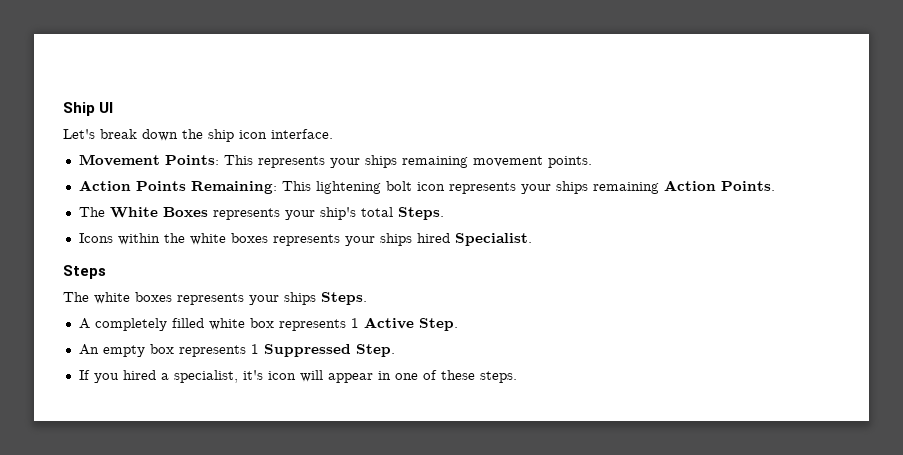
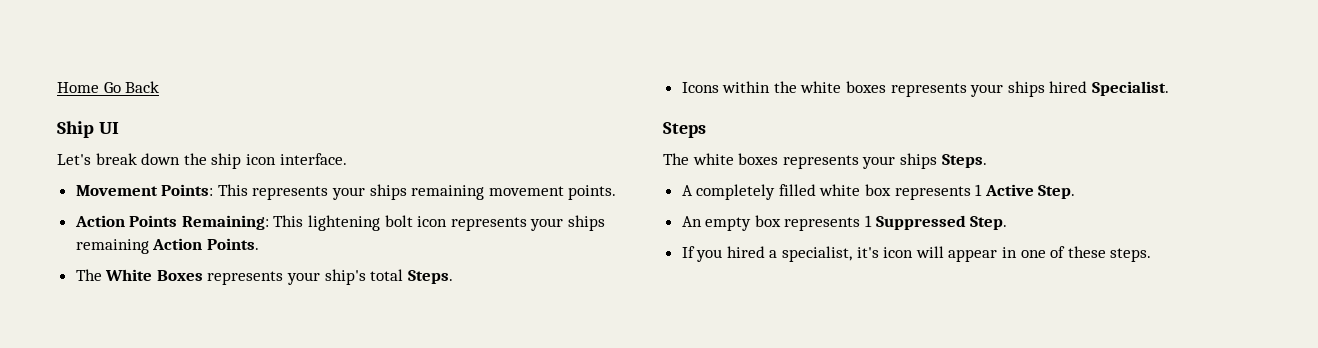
(63, 109) none -> [57,81,160,93] Home Go Back //

